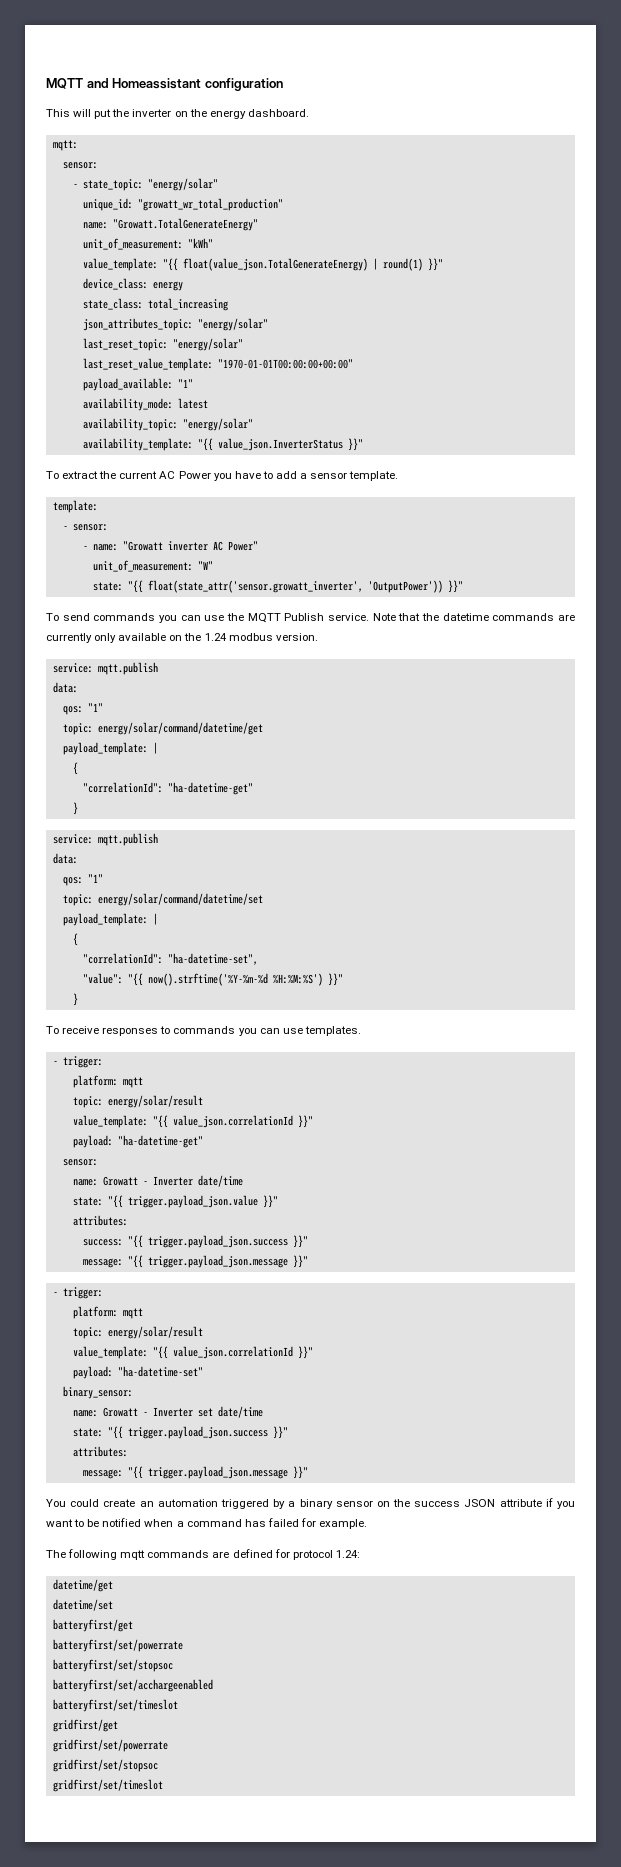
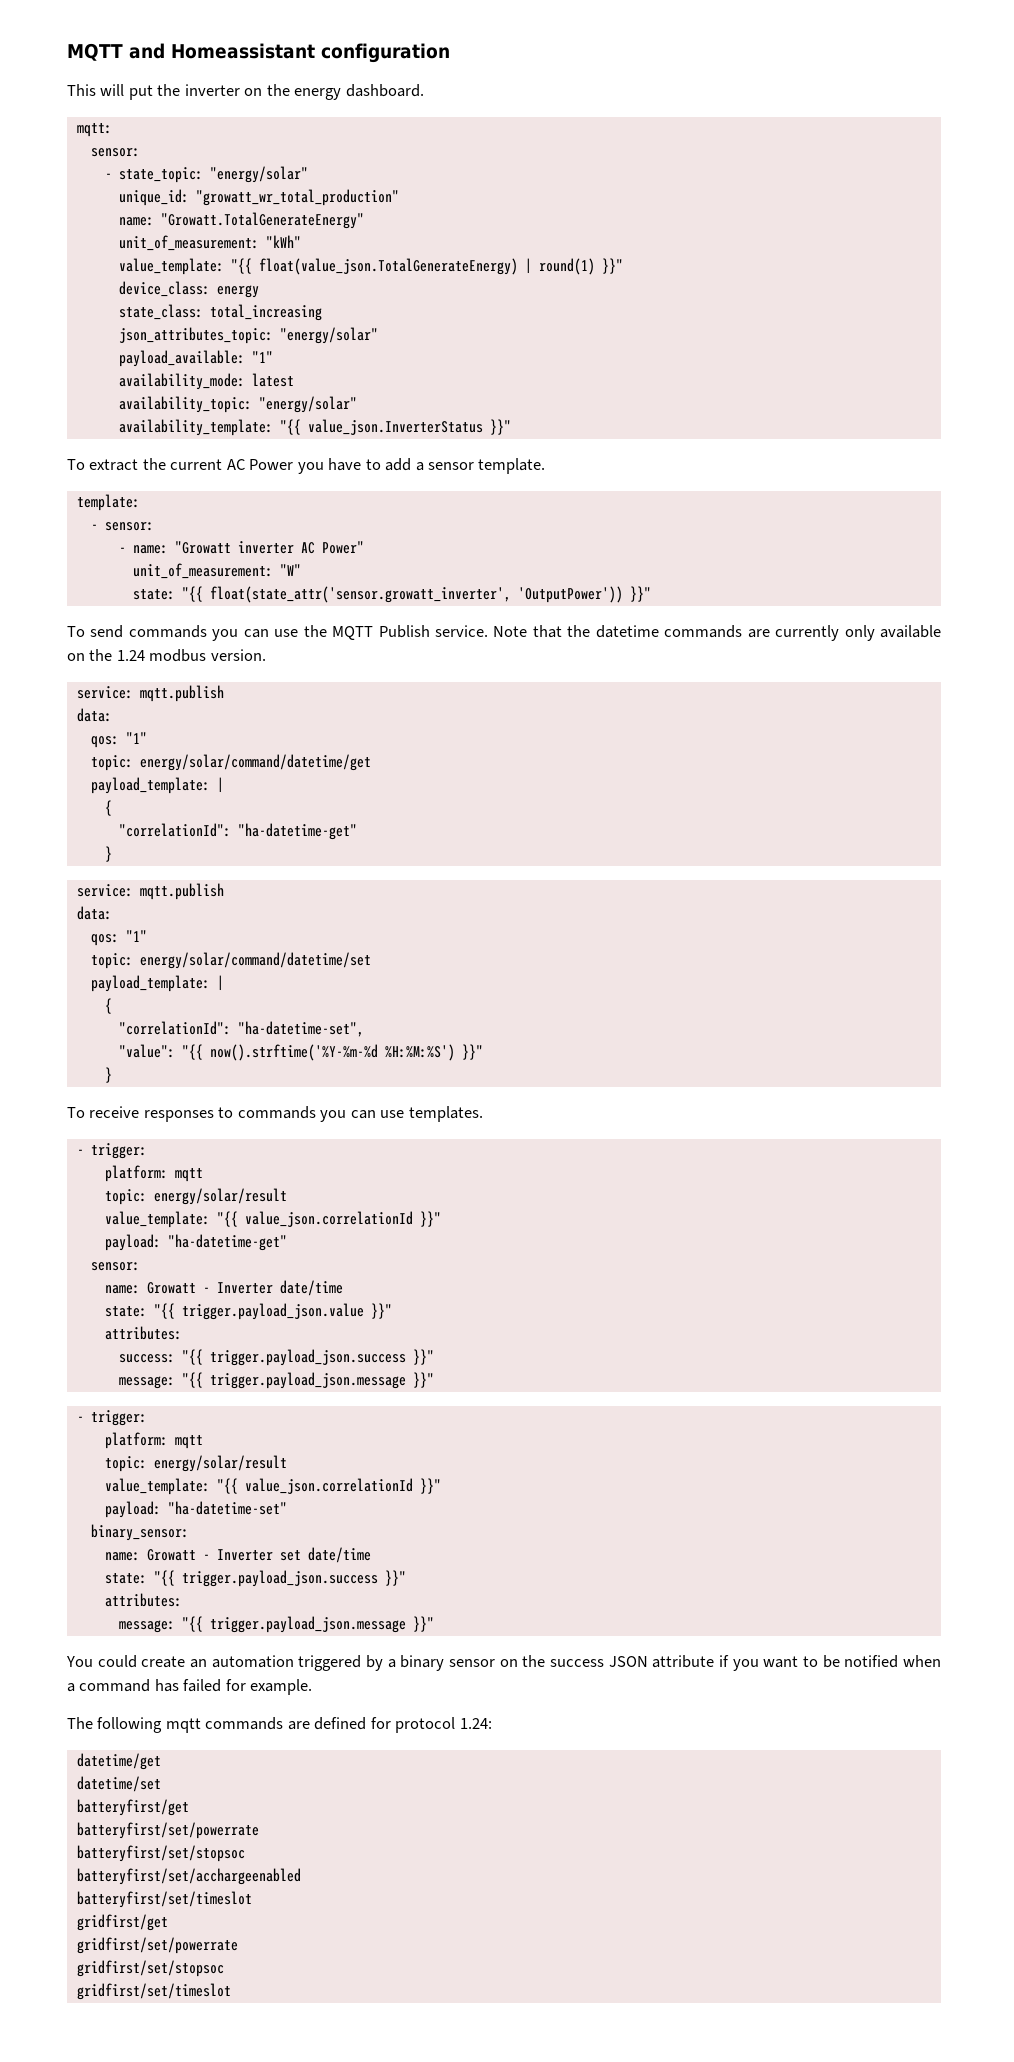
[82,338,243,351] [82,358,353,371] // last_reset_topic: "energy/solar" // last_reset_value_template: "1970-01-01T00:00:00+00:00" -> (378, 335) none

